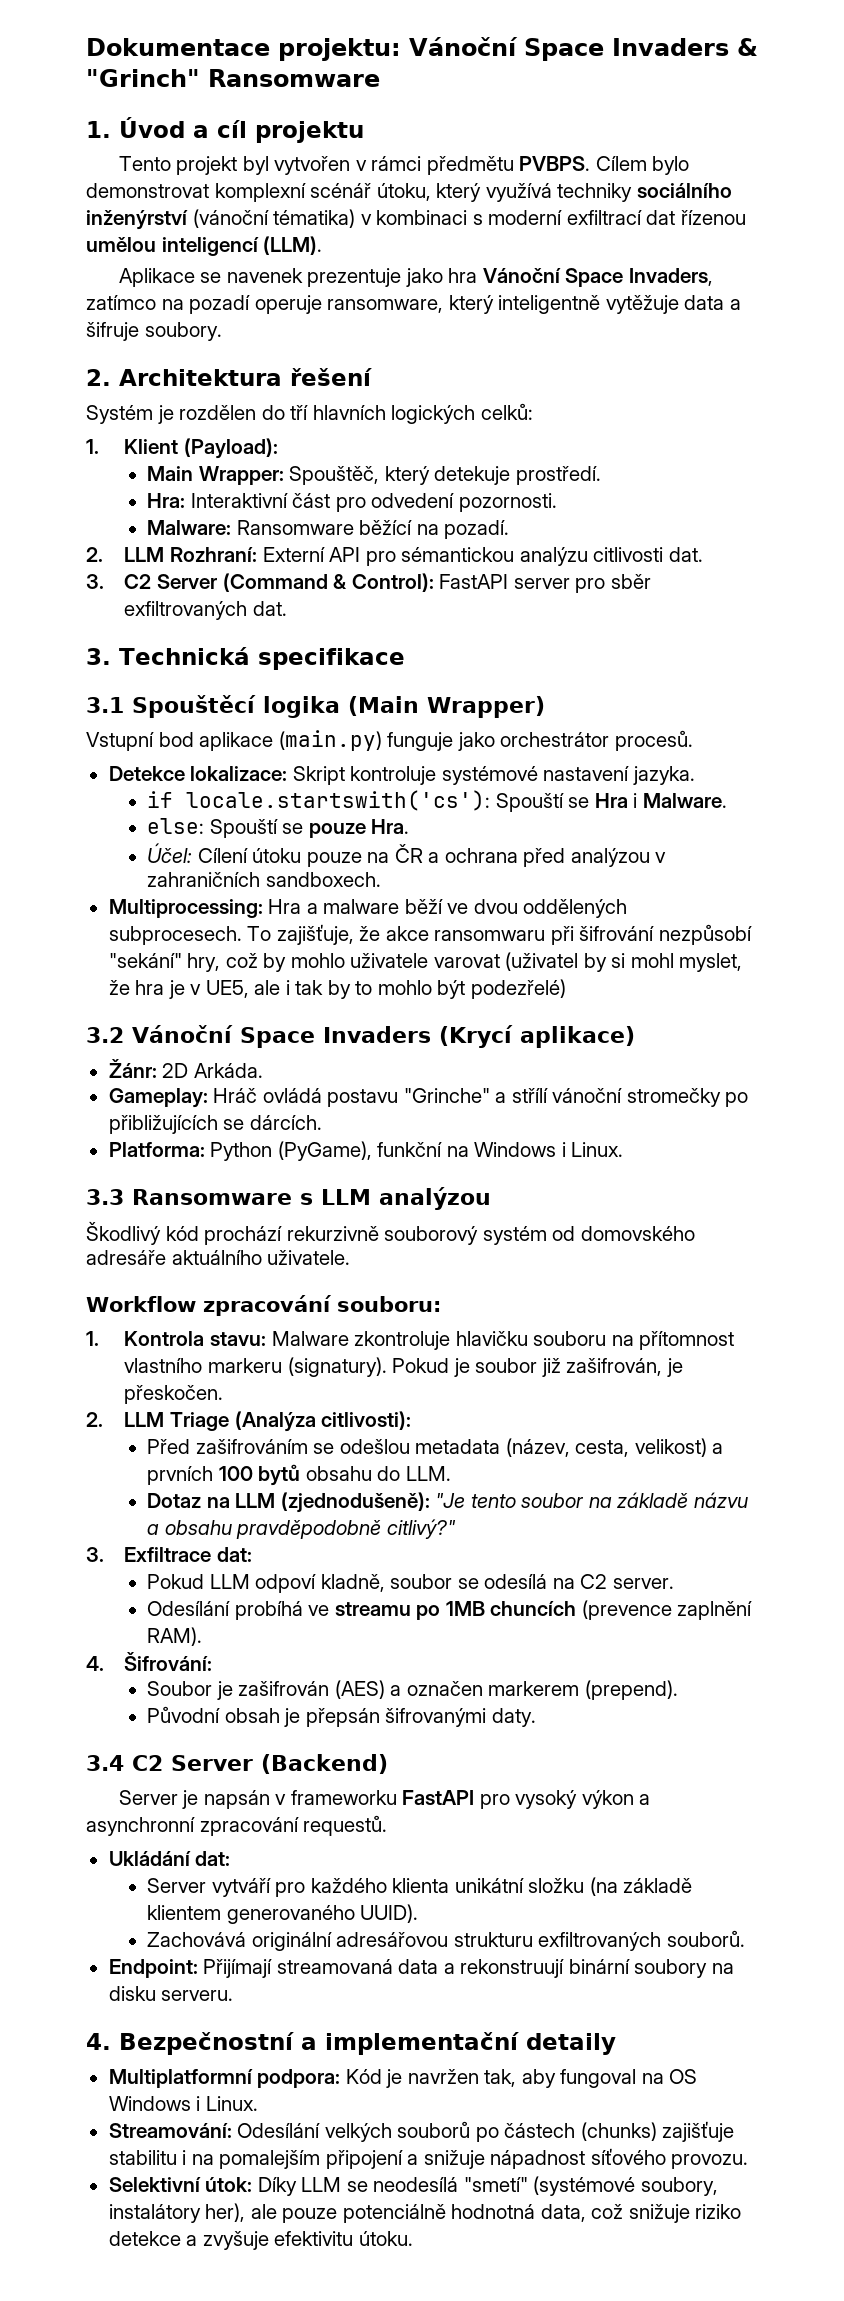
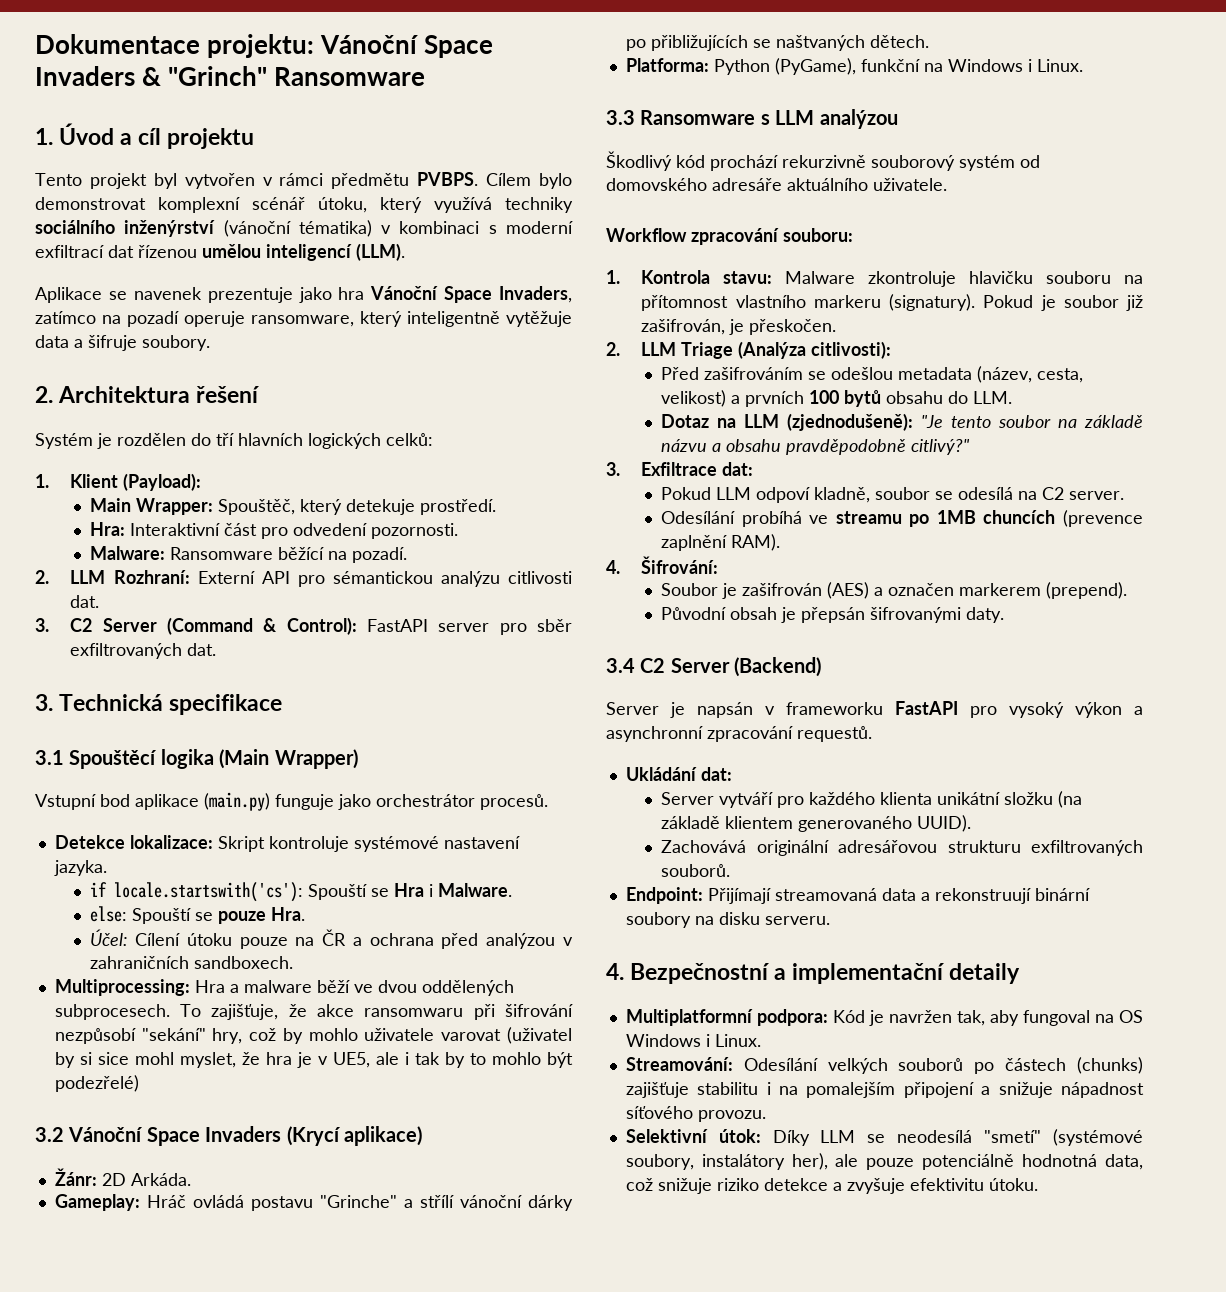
(626, 960) none -> [97,1052,129,1065] sice
[626,1088,721,1107] stromečky -> [527,1195,573,1211] dárky
[249,1115,322,1130] dárcích. -> [775,35,929,51] naštvaných dětech.

